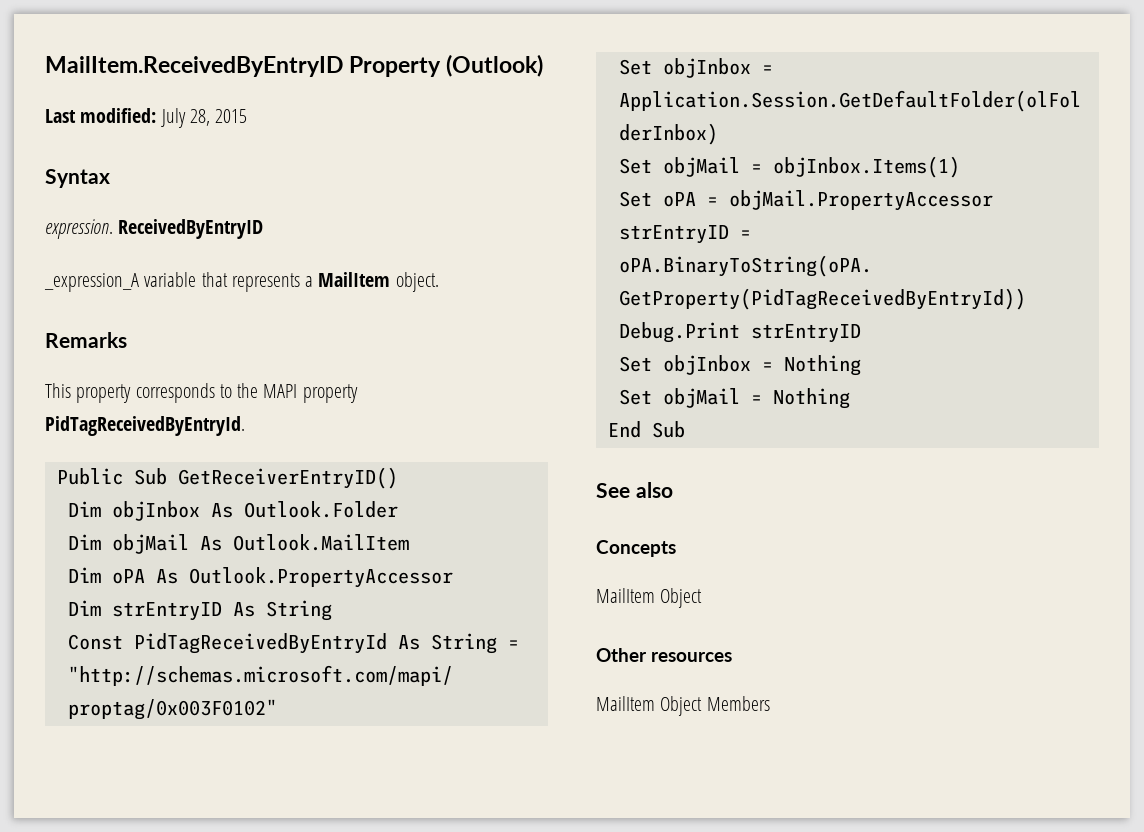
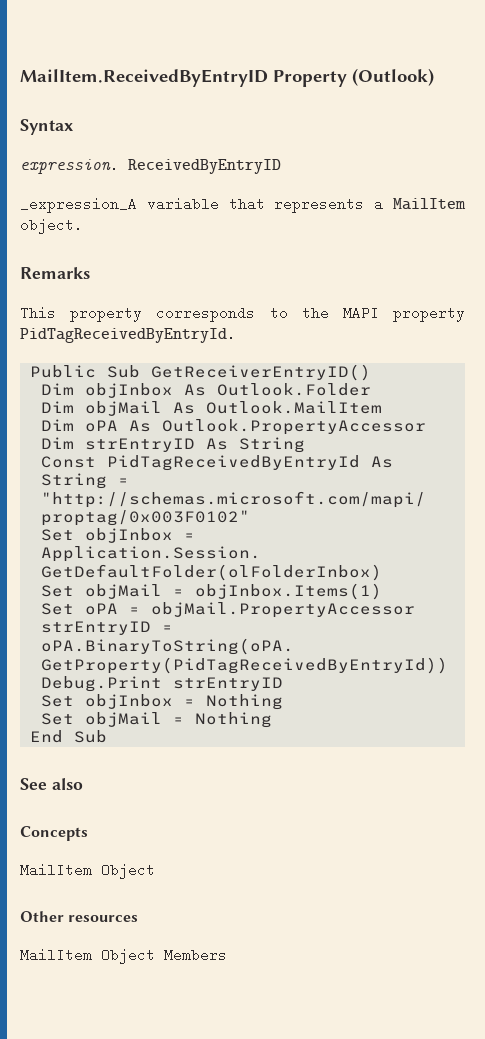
[45,108,248,128] // Last modified: July 28, 2015 -> (434, 77) none

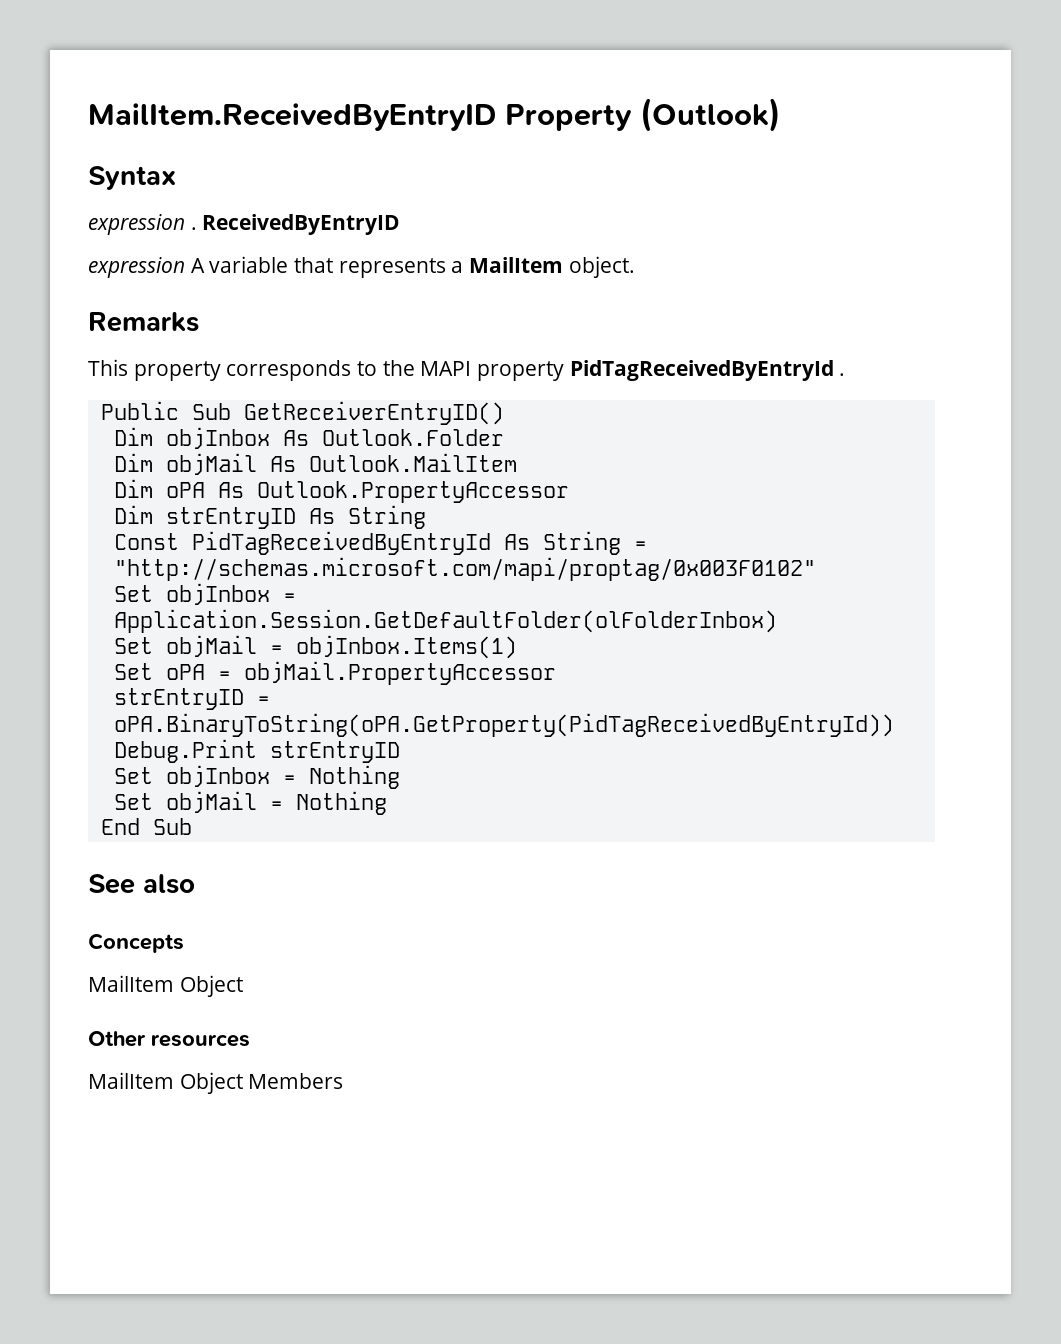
[20,158,119,174] expression. -> [88,214,197,235] expression .
[20,197,137,213] _expression_A -> [88,257,205,278] expression A
[20,327,236,343] PidTagReceivedByEntryId. -> [569,360,846,381] PidTagReceivedByEntryId .

